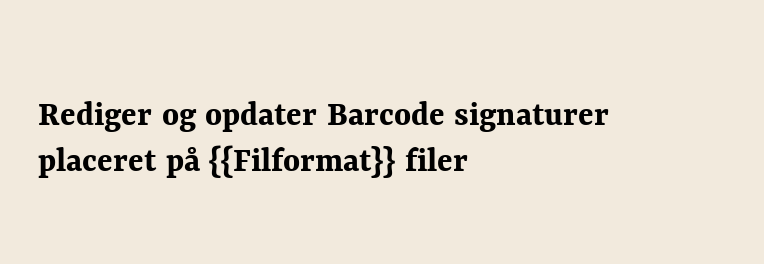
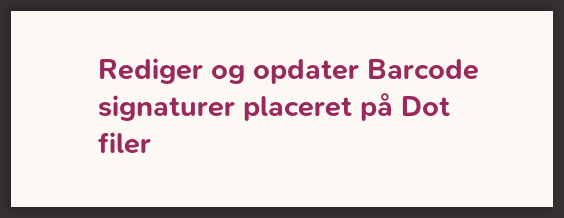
[209,145,396,178] {{Filformat}} -> [401,96,450,116] Dot

